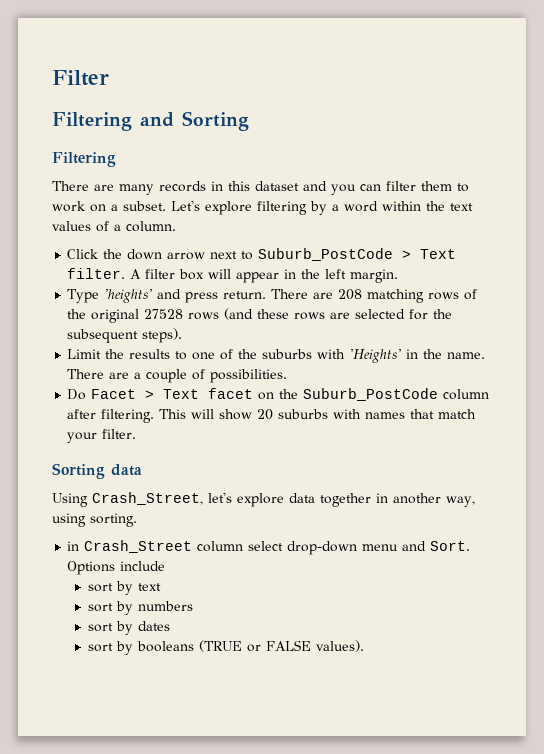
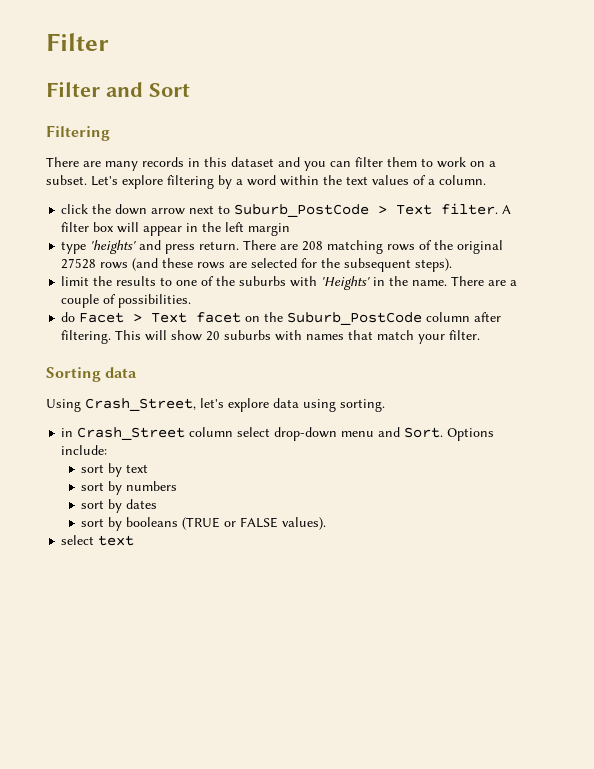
[52,111,249,131] Filtering and Sorting -> [46,81,190,97] Filter and Sort
[67,249,99,259] Click -> [61,204,89,214] click
[350,269,399,283] [67,289,100,303] margin. // Type -> [248,223,291,236] [61,241,87,254] margin // type
[67,349,102,359] Limit -> [61,276,90,286] limit
[67,389,87,400] Do -> [61,312,76,322] do
[320,493,475,507] together in another way, -> (299, 403) none
[120,561,166,571] include -> [61,445,108,455] include:
(364, 646) none -> [61,535,135,546] // select text

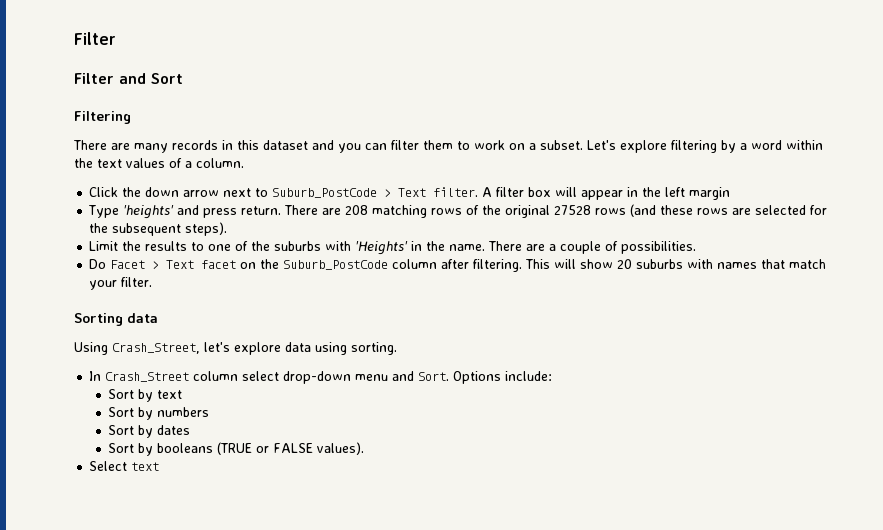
[61,204,89,214] click -> [89,187,119,197] Click
[61,241,87,254] type -> [88,205,120,218] Type
[61,276,90,286] limit -> [89,241,119,251] Limit
[61,312,76,322] do -> [89,259,107,269] Do
[61,428,74,437] in -> [89,371,102,381] In
[81,464,105,473] sort -> [108,389,135,399] Sort
[81,482,105,491] sort -> [108,407,135,417] Sort
[81,500,105,509] sort -> [108,425,135,435] Sort
[81,518,105,527] sort -> [108,443,135,453] Sort
[61,535,95,545] select -> [89,461,128,471] Select

